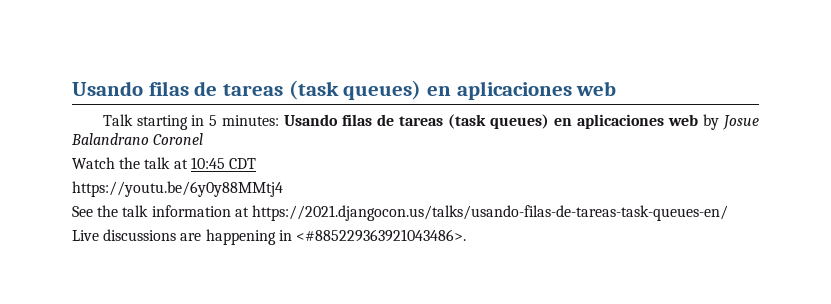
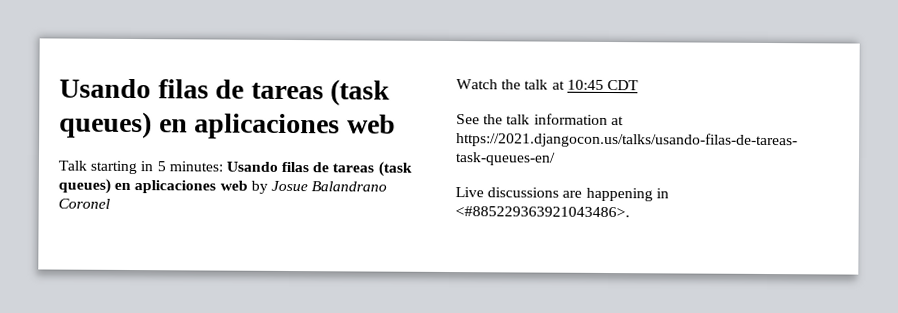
[72,181,283,197] // https://youtu.be/6y0y88MMtj4 -> (639, 85) none

